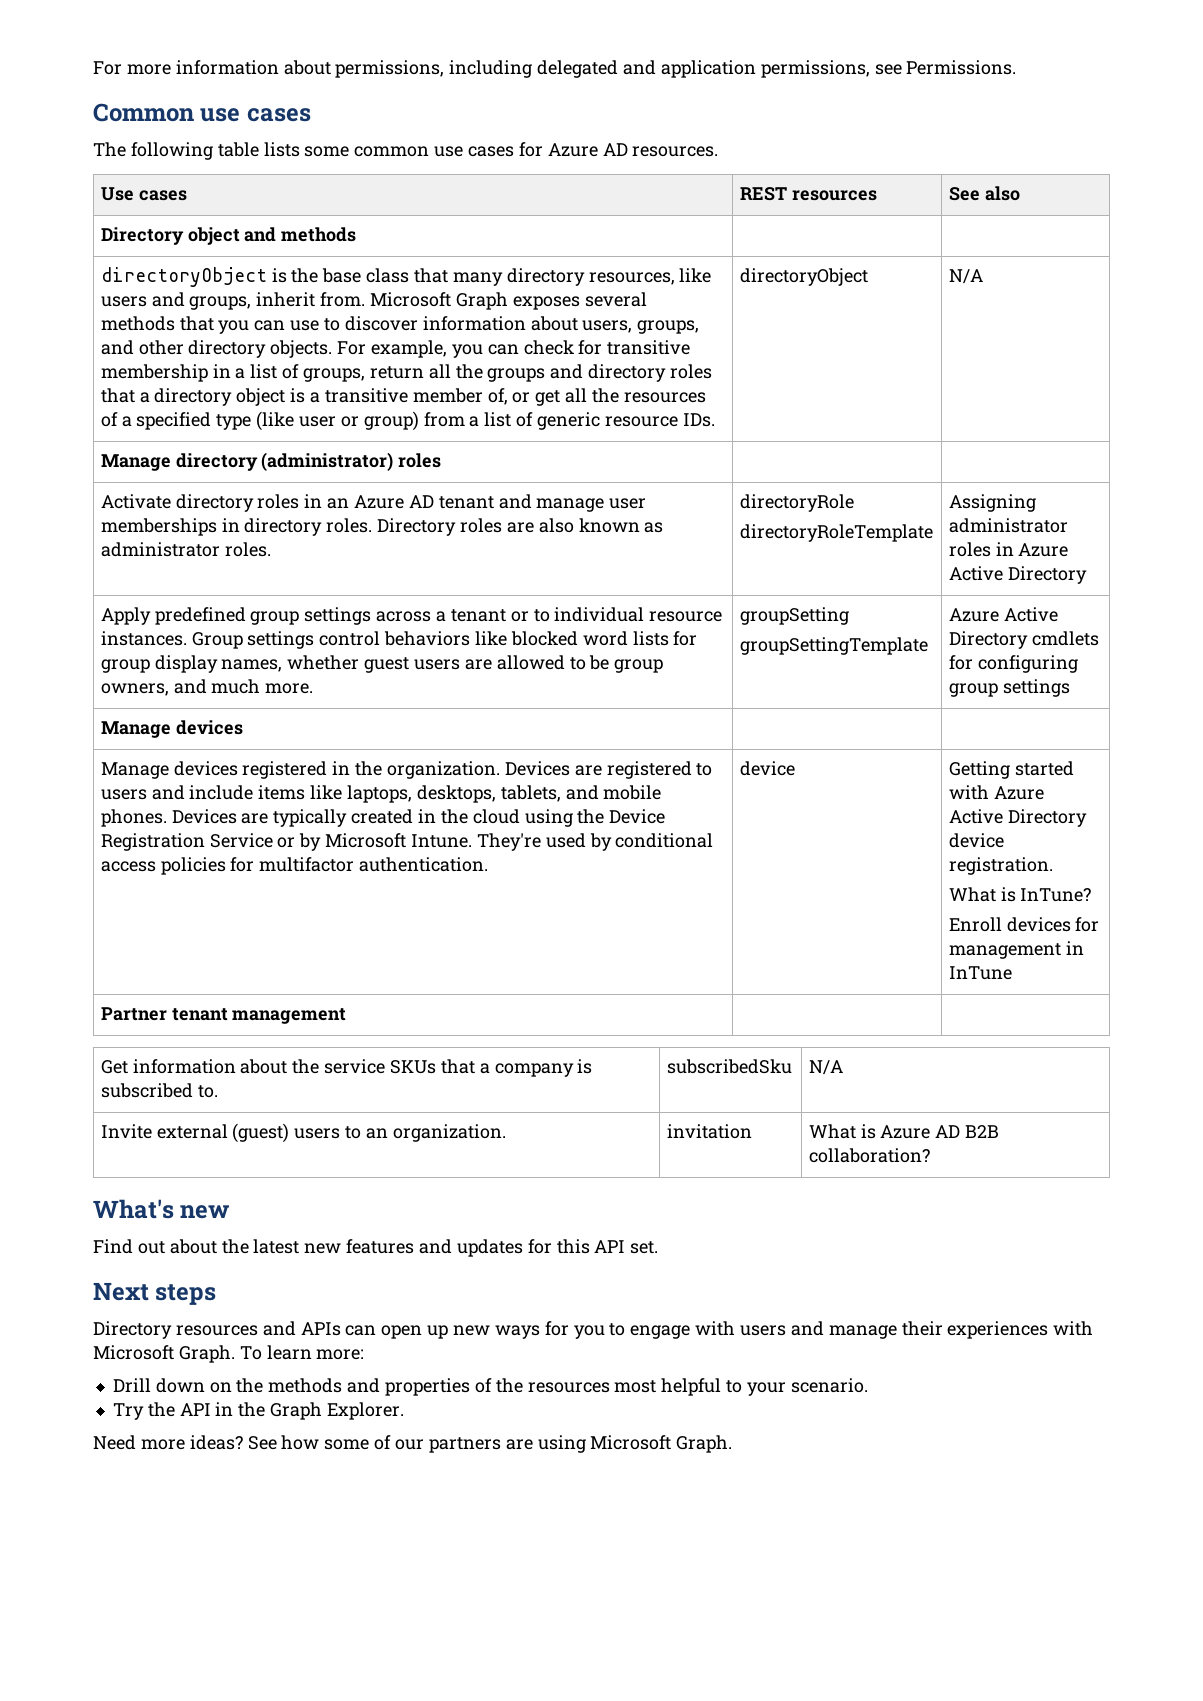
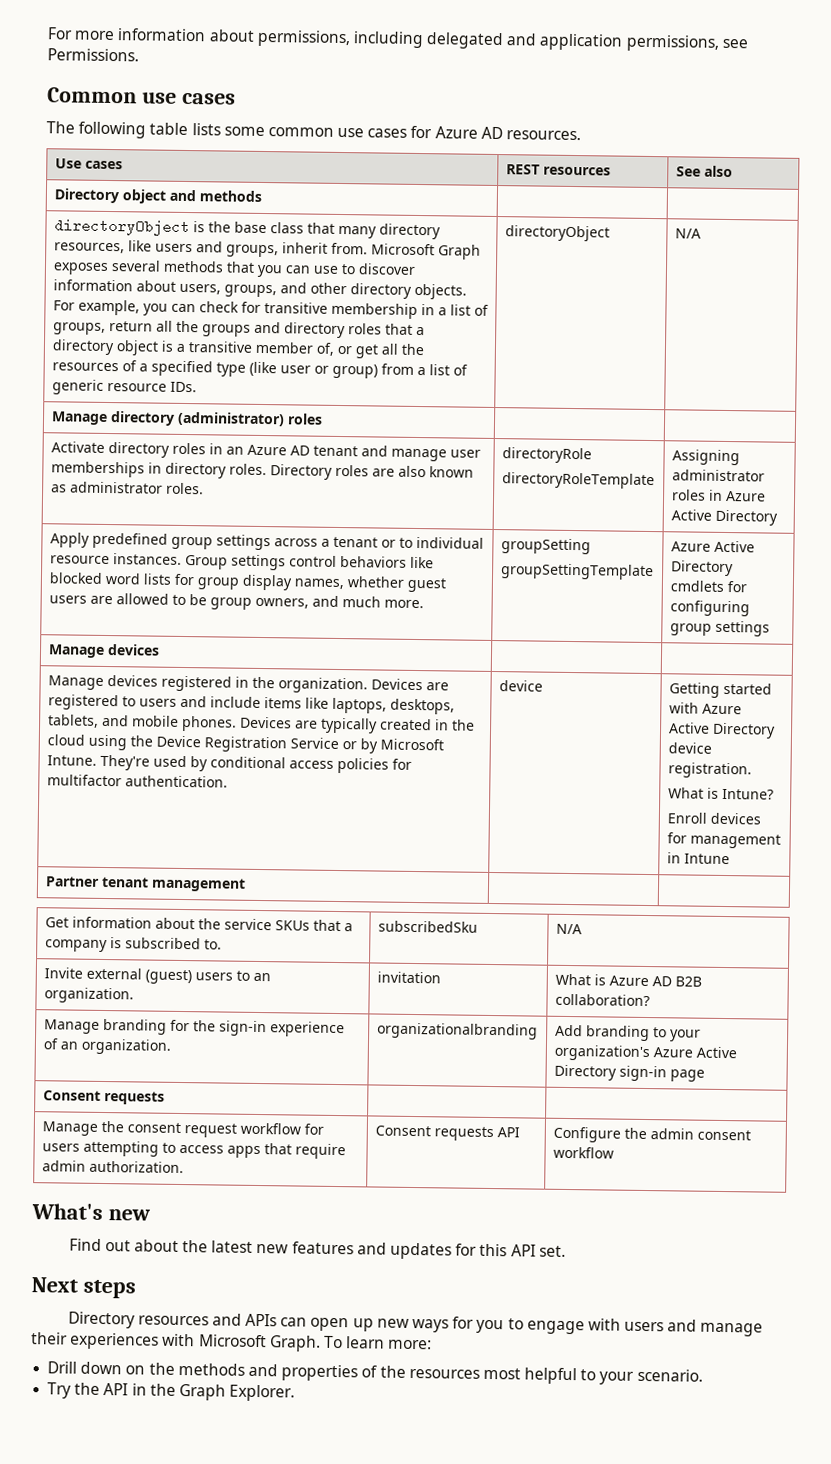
[1020,888,1092,902] InTune? -> [721,788,774,800] Intune?
[948,966,1012,980] InTune -> [683,853,730,865] Intune
(930, 1155) none -> [43,1018,345,1038] [42,1038,172,1055] [376,1022,538,1040] [554,1024,701,1042] [553,1044,737,1062] [553,1064,705,1082] [42,1090,165,1105] [41,1120,324,1138] [41,1140,346,1160] [41,1160,184,1174] [374,1125,520,1142] [552,1126,751,1143] [552,1146,614,1159] // Manage branding for the sign-in experience of an organization. | organizationalbranding | Add branding to your organization's Azure Active Directory sign-in page // Consent requests | | // Manage the consent request workflow for users attempting to access apps that require admin authorization. | Consent requests API | Configure the admin consent workflow
[93,1435,733,1453] // Need more ideas? See how some of our partners are using Microsoft Graph. -> (296, 1393) none

